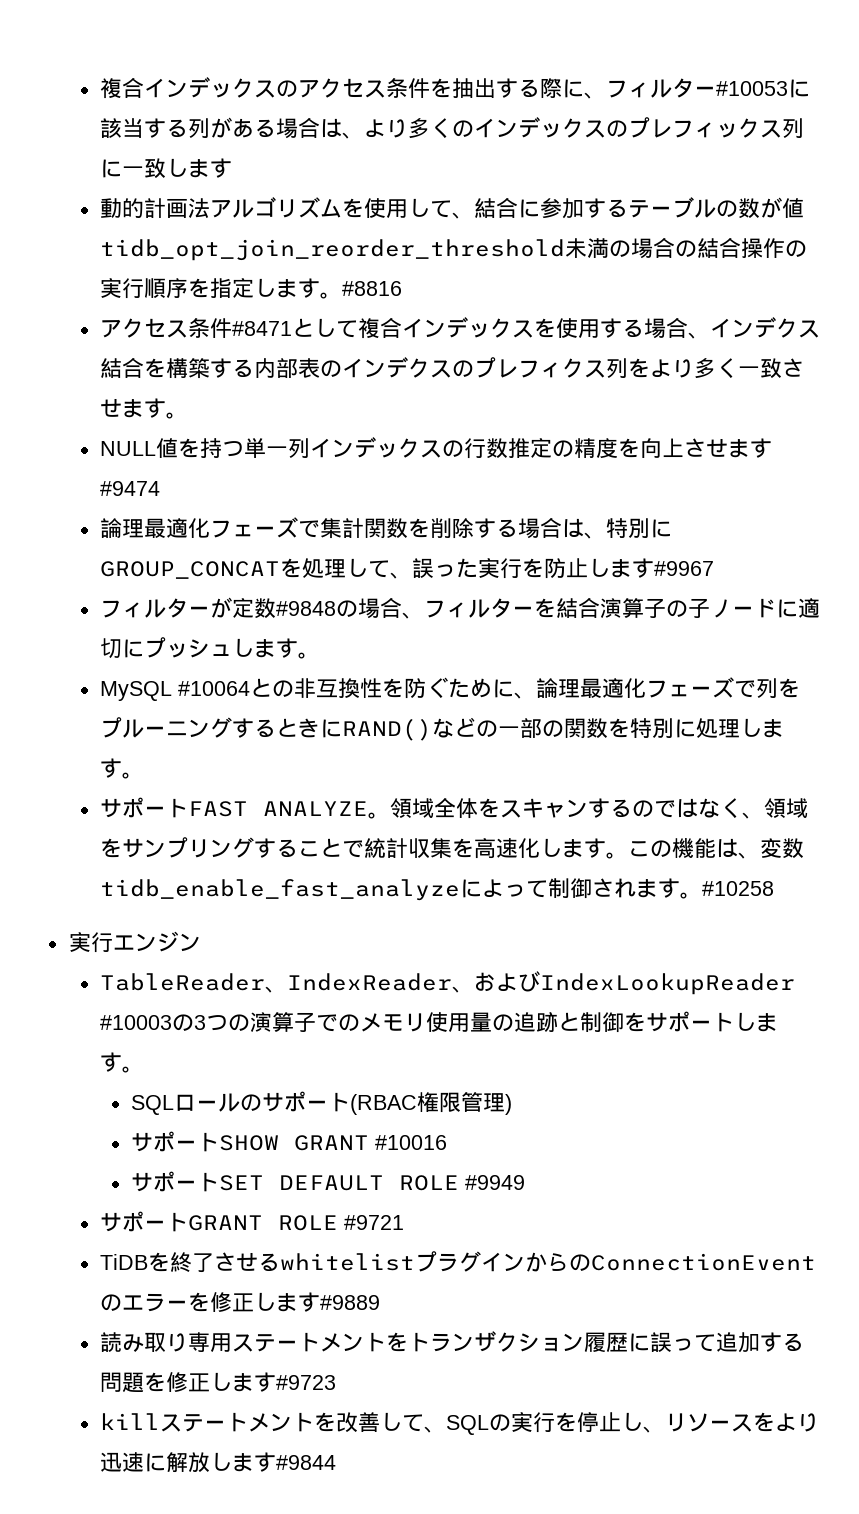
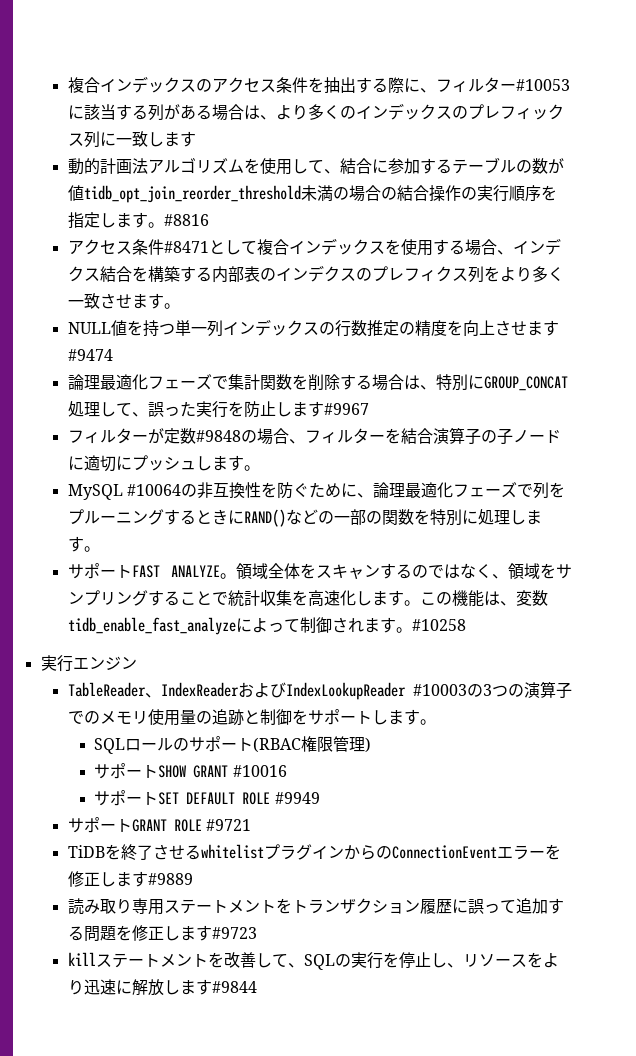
[279,558,302,578] を -> (568, 383) none
[249,678,272,697] と -> (181, 490) none
[451,986,474,993] 、 -> (239, 689) none
[99,1294,122,1311] の -> (497, 852) none

